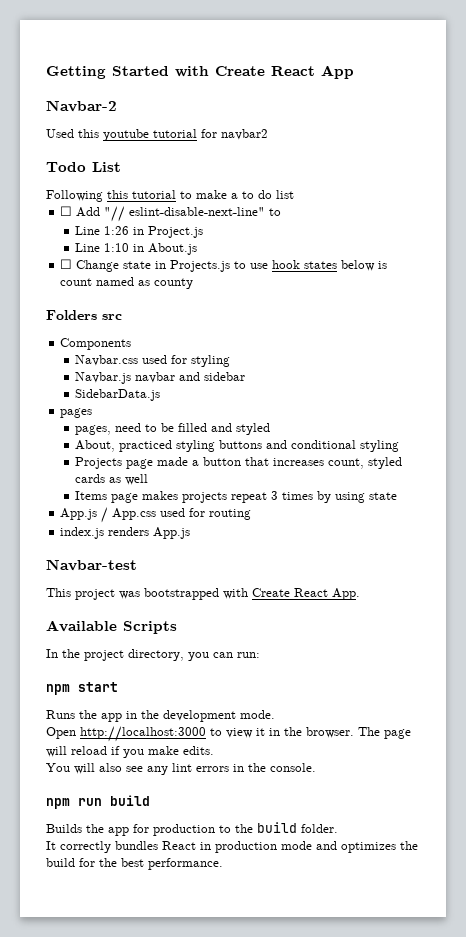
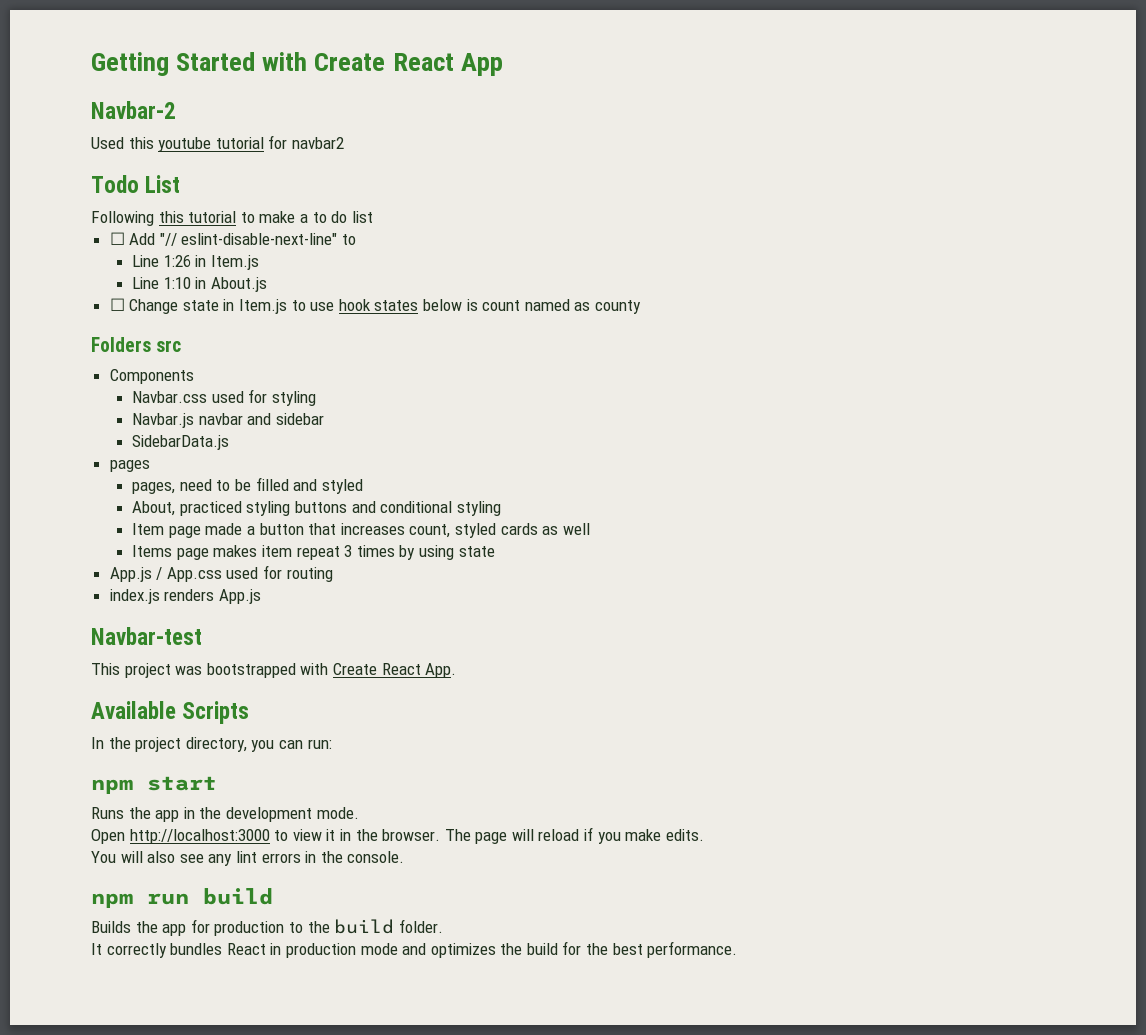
[148,226,204,238] Project.js -> [211,255,260,270] Item.js
[170,260,231,272] Projects.js -> [239,299,288,314] Item.js
[75,457,123,469] Projects -> [132,523,165,535] Item
[182,492,228,503] projects -> [262,545,293,557] item

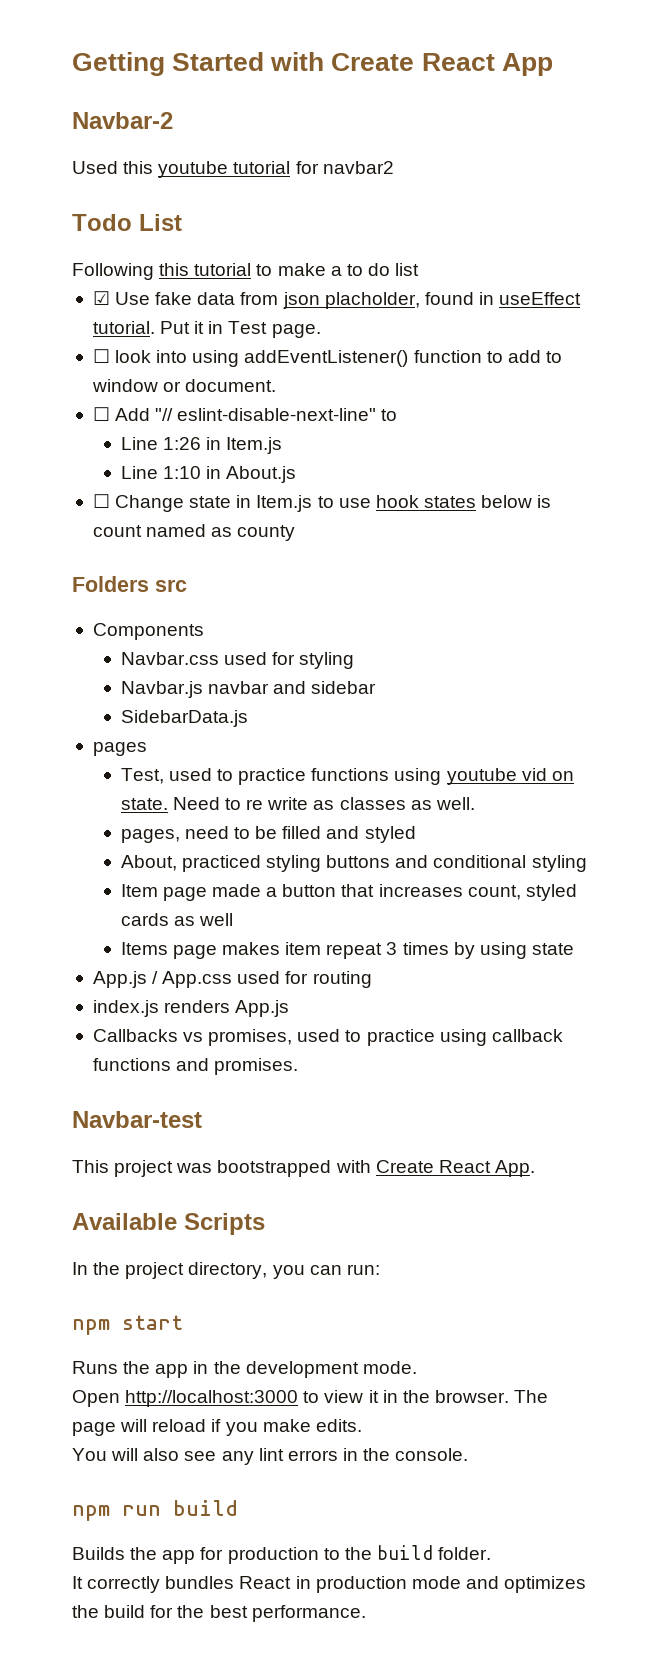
(373, 217) none -> [92,291,582,309] [92,321,321,338] [92,349,562,367] [91,379,277,392] // ☑ Use fake data from json placholder, found in useEffect tutorial. Put it in Test page. // ☐ look into using addEventListener() function to add to window or document.
(150, 466) none -> [120,768,574,785] [120,797,475,810] // Test, used to practice functions using youtube vid on state. Need to re write as classes as well.
(261, 596) none -> [92,1029,563,1046] [92,1058,299,1075] // Callbacks vs promises, used to practice using callback functions and promises.

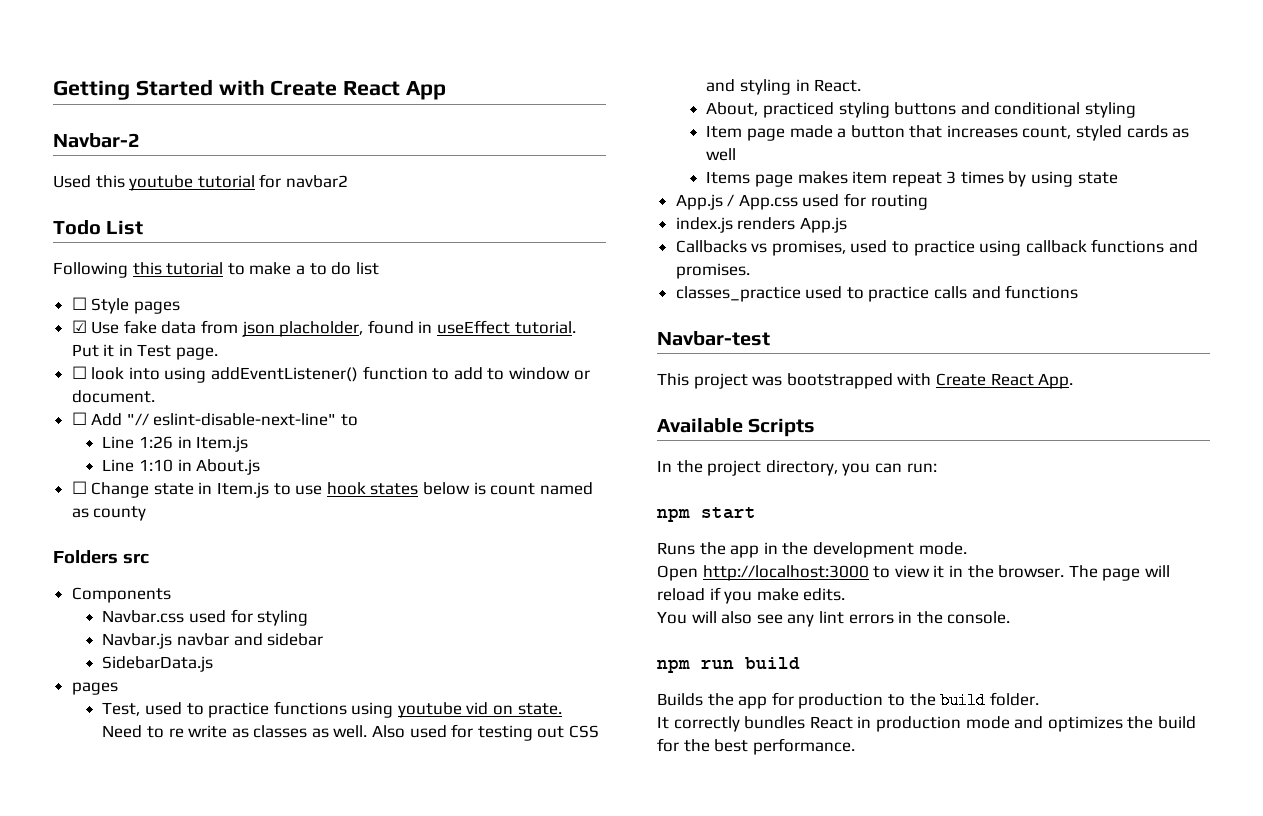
(420, 269) none -> [71,297,180,314] // ☐ Style pages
[120,826,416,843] // pages, need to be filled and styled -> [372,724,600,741] [706,79,862,95] Also used for testing out CSS and styling in React.
(299, 1066) none -> [675,285,1079,302] // classes_practice used to practice calls and functions

